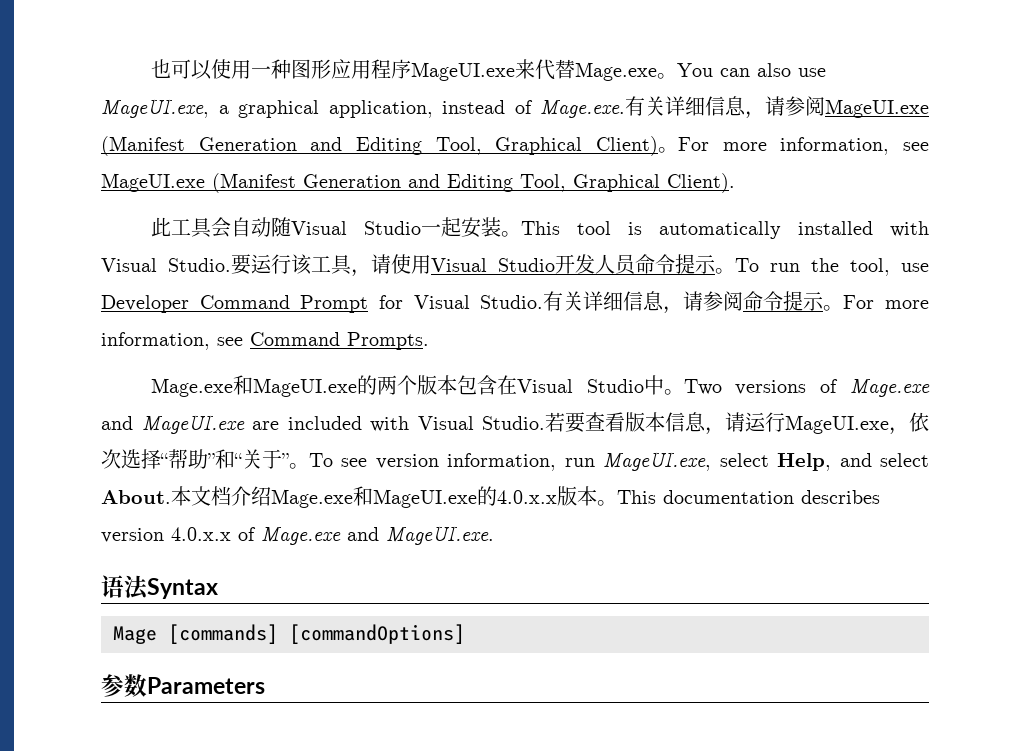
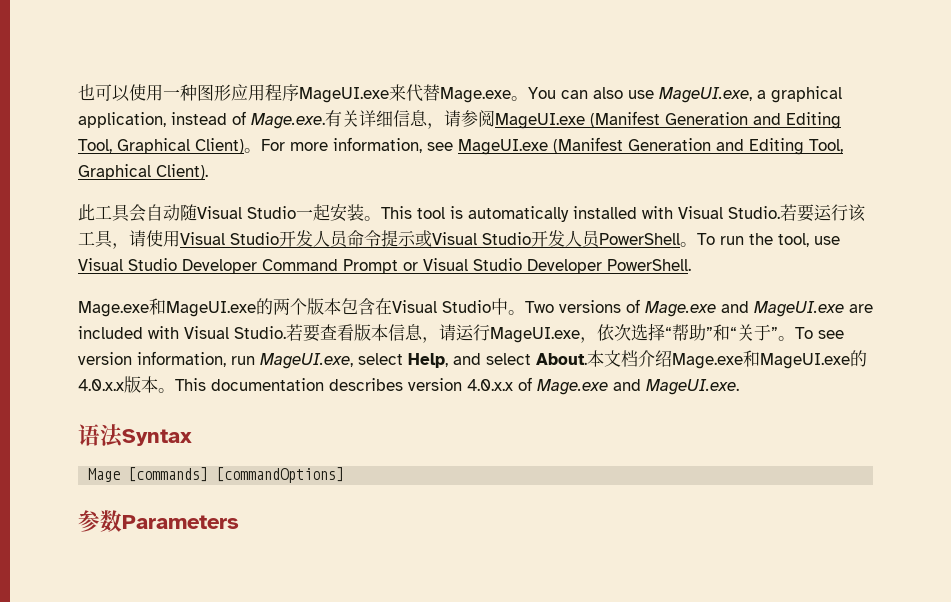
(231, 265) none -> [780,204,797,221] 若
(716, 264) none -> [415,230,680,248] 或Visual Studio开发人员PowerShell
(929, 267) none -> [78,258,177,271] Visual Studio
[379,291,930,314] [101,332,429,350] for Visual Studio.有关详细信息，请参阅命令提示。For more information, see Command Prompts. -> [403,258,691,274] or Visual Studio Developer PowerShell.

